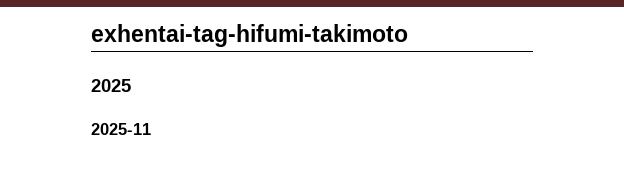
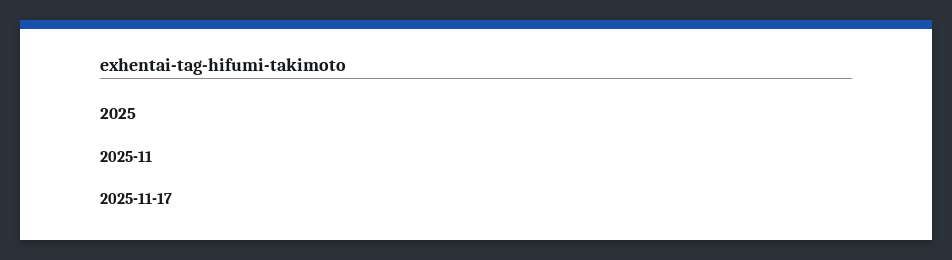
(151, 129) none -> [100,193,172,204] // 2025-11-17

